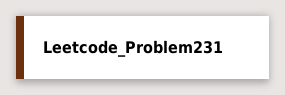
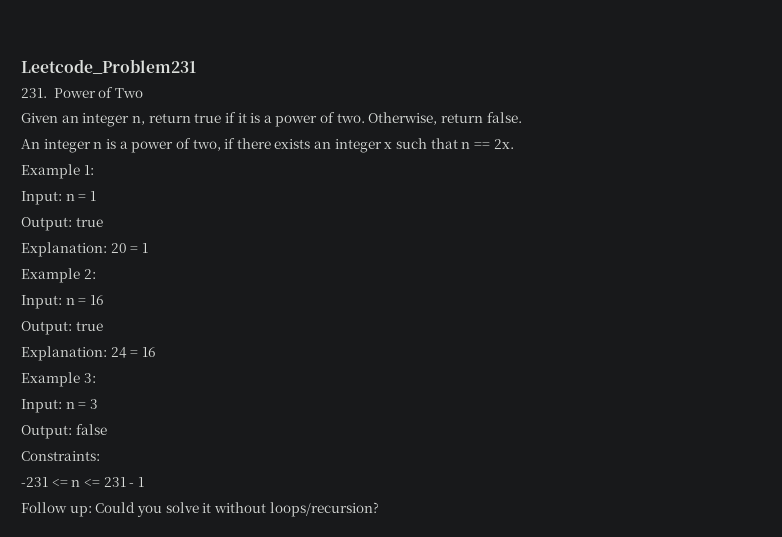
(223, 48) none -> [21,87,144,98] [21,112,522,127] [21,138,514,153] [21,164,94,179] [21,191,96,205] [21,217,103,231] [21,242,148,257] [21,268,96,283] [21,295,104,309] [21,321,103,335] [21,346,156,361] [21,372,96,387] [21,399,98,413] [21,424,107,439] [21,451,100,461] [21,477,144,487] [21,502,379,517] // 231. Power of Two // Given an integer n, return true if it is a power of two. Otherwise, return false. // An integer n is a power of two, if there exists an integer x such that n == 2x. // Example 1: // Input: n = 1 // Output: true // Explanation: 20 = 1 // Example 2: // Input: n = 16 // Output: true // Explanation: 24 = 16 // Example 3: // Input: n = 3 // Output: false // Constraints: // -231 <= n <= 231 - 1 // Follow up: Could you solve it without loops/recursion?

